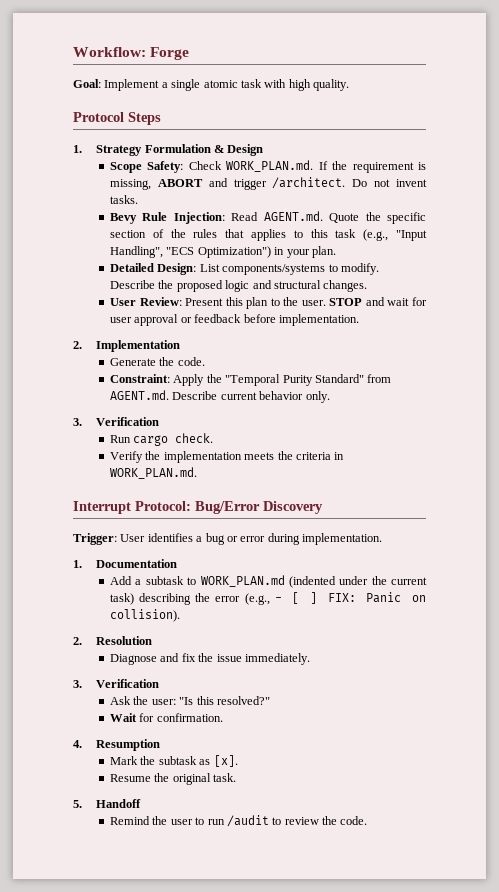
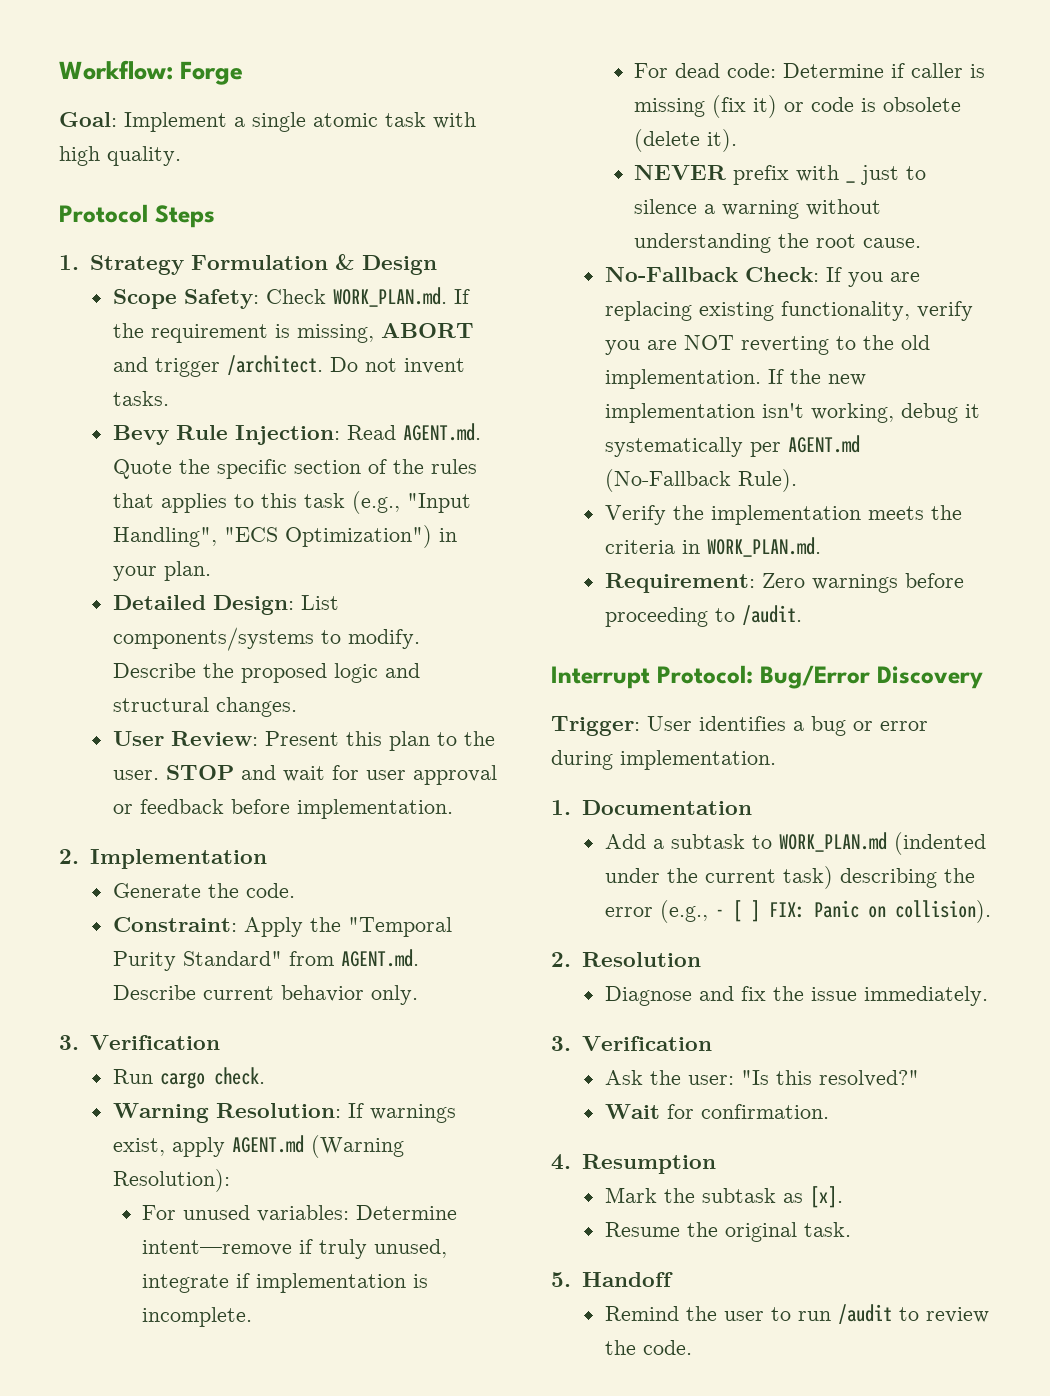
(214, 438) none -> [112,1103,456,1123] [112,1135,404,1158] [112,1169,230,1192] [142,1205,458,1222] [142,1239,448,1259] [142,1273,429,1293] [142,1307,253,1327] [634,63,986,78] [634,95,962,118] [634,129,738,152] [634,165,927,185] [634,199,882,219] [634,233,922,253] [604,267,920,287] [604,301,973,321] [604,335,930,355] [604,369,866,389] [604,403,980,423] [604,435,860,457] [604,469,797,492] // Warning Resolution: If warnings exist, apply AGENT.md (Warning Resolution): // For unused variables: Determine intent—remove if truly unused, integrate if implementation is incomplete. // For dead code: Determine if caller is missing (fix it) or code is obsolete (delete it). // NEVER prefix with _ just to silence a warning without understanding the root cause. // No-Fallback Check: If you are replacing existing functionality, verify you are NOT reverting to the old implementation. If the new implementation isn't working, debug it systematically per AGENT.md (No-Fallback Rule).
(198, 473) none -> [604,573,964,593] [604,605,802,627] // Requirement: Zero warnings before proceeding to /audit.

